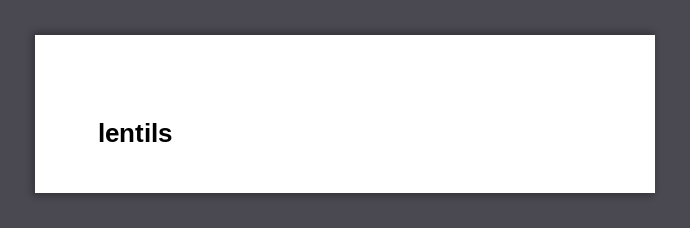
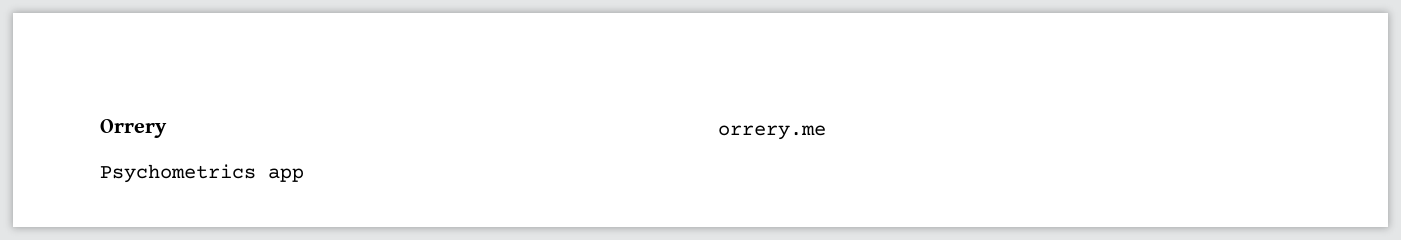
[98,123,172,142] lentils -> [100,119,167,138] [100,164,304,183] [718,125,826,140] Orrery // Psychometrics app // orrery.me

